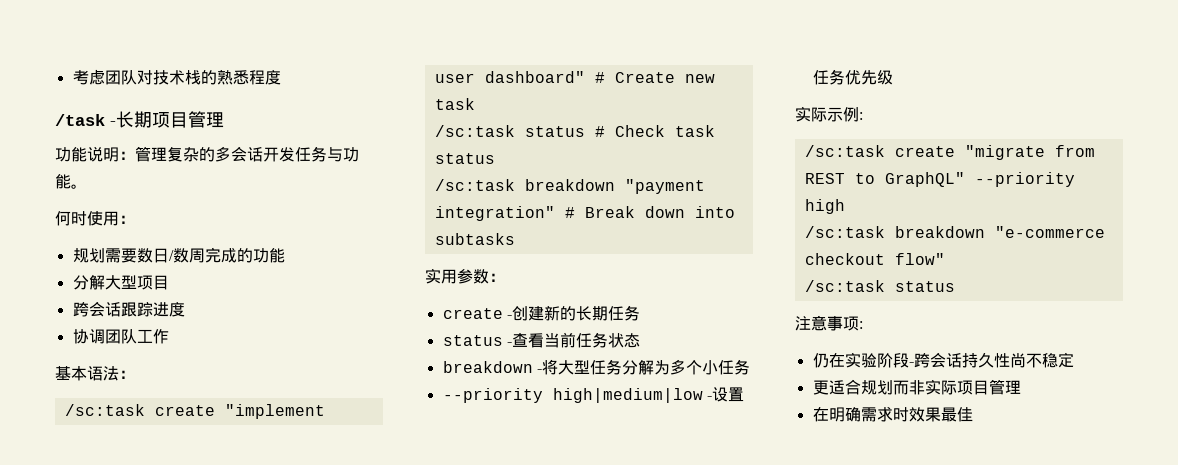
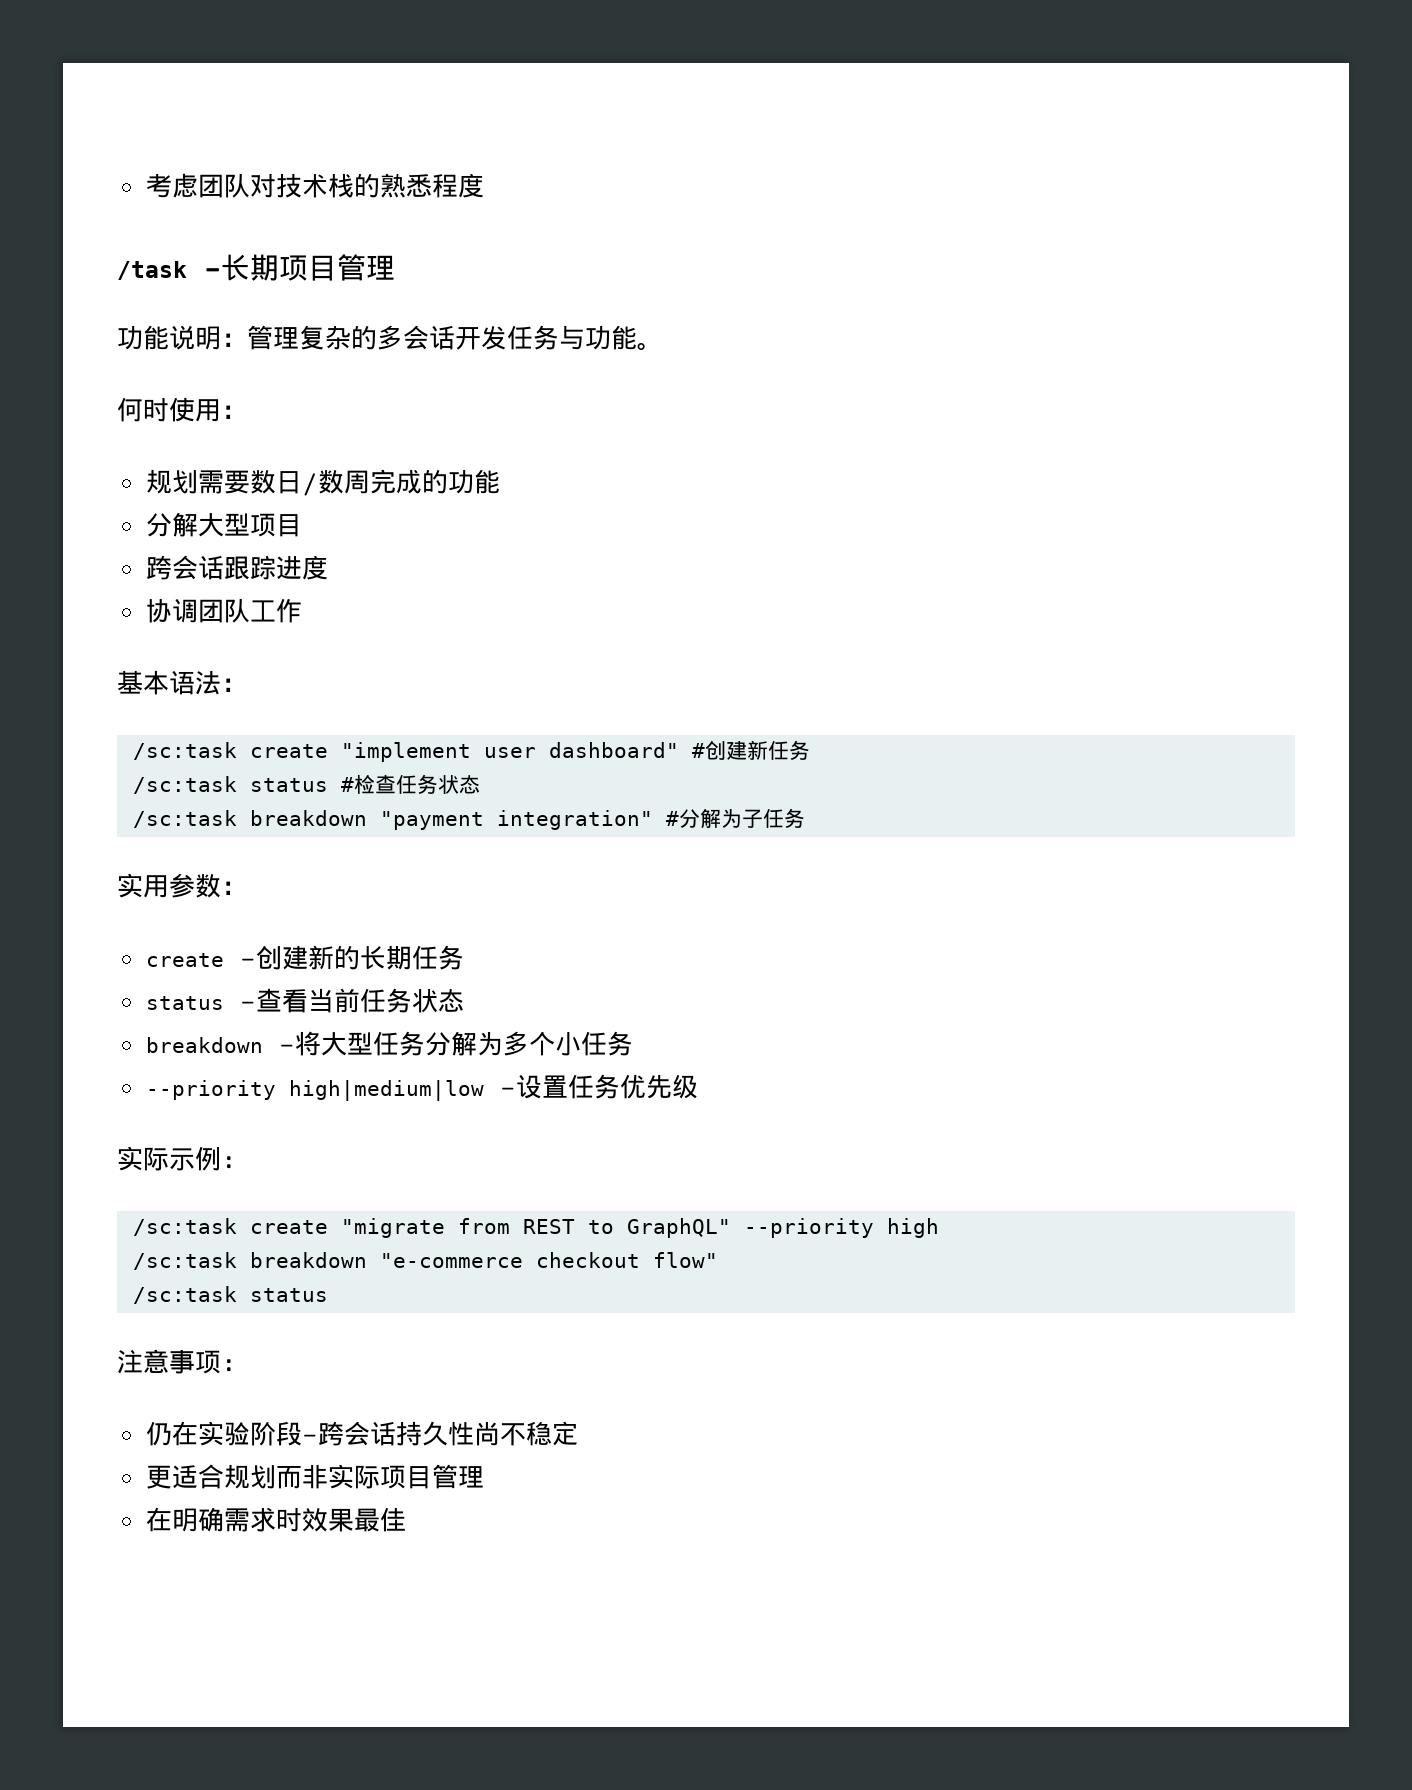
[614,72,715,83] [434,98,475,110] Create new task -> [704,740,810,760] 创建新任务
[614,125,715,137] [434,153,495,164] Check task status -> [353,774,480,794] 检查任务状态
[584,206,735,218] [434,233,515,245] Break down into subtasks -> [678,808,805,828] 分解为子任务

